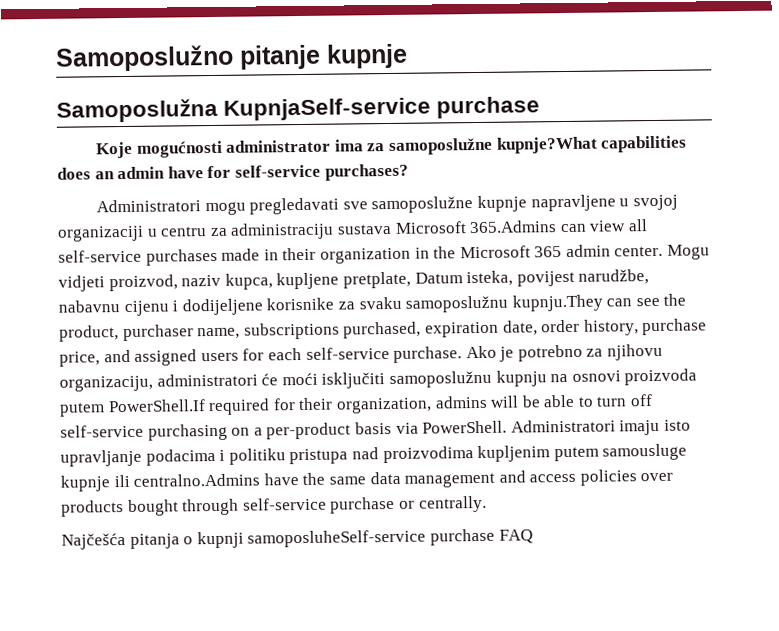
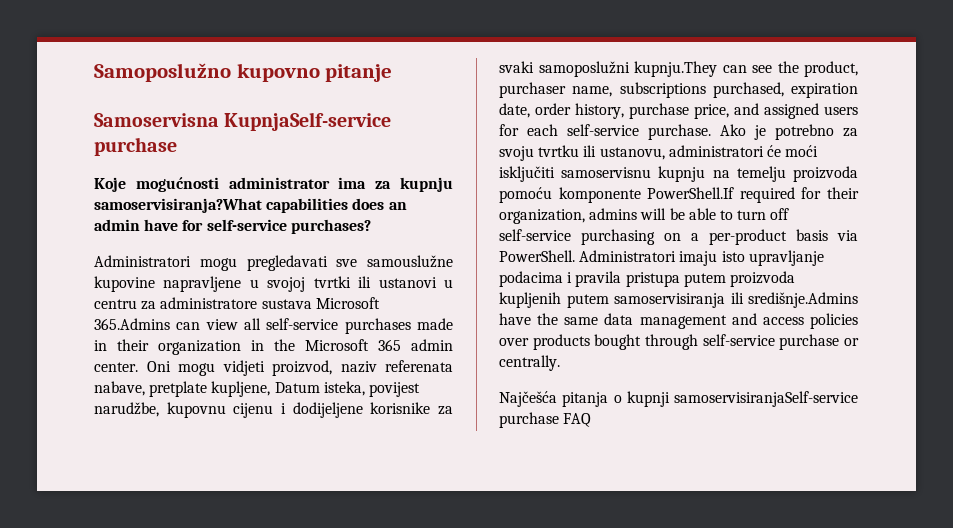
(234, 58) none -> [236,63,320,82] kupovno
[326,43,408,69] [56,98,218,123] kupnje // Samoposlužna -> [94,113,219,127] // Samoservisna
[388,136,598,155] samoposlužne kupnje?What -> [400,177,453,192] [94,198,262,213] kupnju samoservisiranja?What
[371,195,528,214] samoposlužne kupnje -> [367,255,453,268] [94,276,155,292] samouslužne kupovine
[57,225,144,242] organizaciji -> [313,276,437,288] tvrtki ili ustanovi
[230,222,335,240] administraciju -> [160,297,258,309] administratore
[667,244,711,260] Mogu -> [146,361,215,376] Oni mogu
[224,271,411,290] kupca, kupljene pretplate, -> [385,360,453,372] [94,381,271,397] referenata nabave, pretplate kupljene,
[58,300,120,313] nabavnu -> [166,402,226,418] kupovnu
[358,295,509,313] svaku samoposlužnu -> [499,61,630,77] svaki samoposlužni
[607,343,664,361] [59,375,153,392] njihovu organizaciju, -> [499,145,665,161] svoju tvrtku ili ustanovu,
[388,370,492,389] samoposlužnu -> [561,167,652,178] samoservisnu
[571,368,698,386] [59,402,105,417] osnovi proizvoda putem -> [736,166,858,182] [499,187,641,203] temelju proizvoda pomoću komponente
[228,443,688,465] [60,473,261,492] politiku pristupa nad proizvodima kupljenim putem samousluge kupnje ili centralno.Admins -> [575,271,795,287] [499,292,858,308] pravila pristupa putem proizvoda kupljenih putem samoservisiranja ili središnje.Admins
[247,529,427,548] samoposluheSelf-service -> [674,391,858,407] samoservisiranjaSelf-service

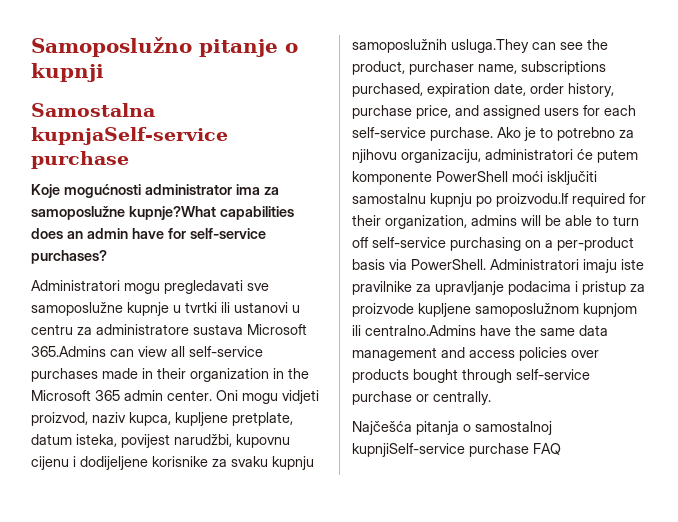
[236,63,320,82] kupovno -> (192, 47) none
[94,112,392,131] // Samoservisna KupnjaSelf-service -> [285,43,298,53] [31,63,104,82] [31,103,155,117] [31,127,228,145] o kupnji // Samostalna kupnjaSelf-service
[400,177,453,192] [94,198,262,213] kupnju samoservisiranja?What -> [31,206,216,220] samoposlužne kupnje?What
[367,255,453,268] [94,276,306,292] samouslužne kupovine napravljene u svojoj -> [31,302,181,316] samoposlužne kupnje u
[385,360,453,372] [94,381,320,397] referenata nabave, pretplate kupljene, Datum -> [129,412,293,426] [31,434,72,445] kupca, kupljene pretplate, datum
[94,402,159,417] narudžbe, -> [174,434,232,447] narudžbi,
[499,61,717,77] svaki samoposlužni kupnju.They -> [231,456,314,470] [352,39,529,53] svaku kupnju samoposlužnih usluga.They
(766, 132) none -> [540,127,553,138] to
[499,145,819,161] [499,166,858,182] [499,187,735,203] svoju tvrtku ili ustanovu, administratori će moći isključiti samoservisnu kupnju na temelju proizvoda pomoću komponente PowerShell.If -> [352,149,638,163] [352,171,597,185] [352,193,569,207] njihovu organizaciju, administratori će putem komponente PowerShell moći isključiti samostalnu kupnju po proizvodu.If
[721,250,824,266] [499,271,795,287] [499,292,858,308] isto upravljanje podacima i pravila pristupa putem proizvoda kupljenih putem samoservisiranja ili središnje.Admins -> [621,259,644,270] [352,281,645,295] [352,303,637,317] [352,325,476,336] iste pravilnike za upravljanje podacima i pristup za proizvode kupljene samoposlužnom kupnjom ili centralno.Admins
[626,391,858,407] kupnji samoservisiranjaSelf-service -> [475,421,552,435] [352,443,465,457] samostalnoj kupnjiSelf-service

